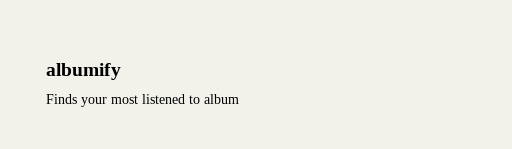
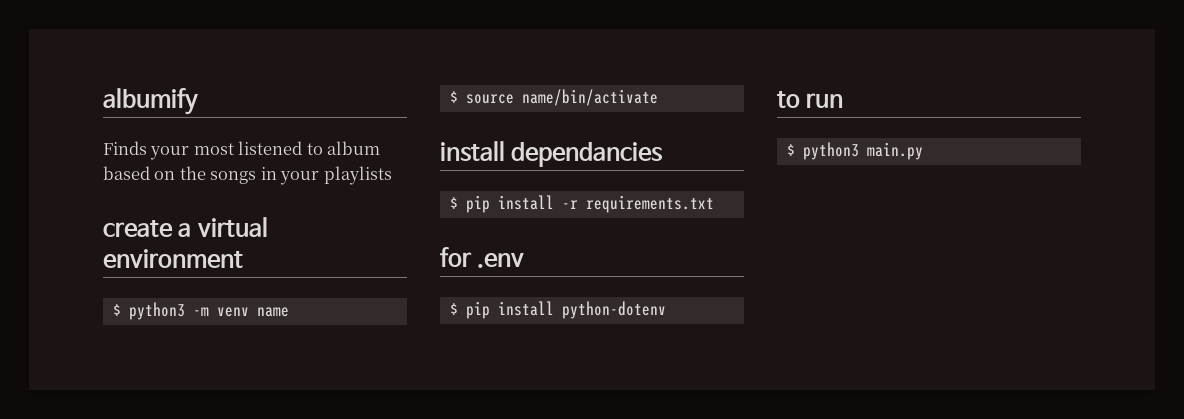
(239, 99) none -> [103,166,392,185] [103,217,268,237] [103,249,243,268] [112,302,289,320] [449,89,658,106] [440,141,664,167] [449,195,714,213] [440,247,525,268] [449,301,666,319] [777,91,844,108] [786,142,923,160] based on the songs in your playlists // create a virtual environment // $ python3 -m venv name // $ source name/bin/activate // install dependancies // $ pip install -r requirements.txt // for .env // $ pip install python-dotenv // to run // $ python3 main.py

